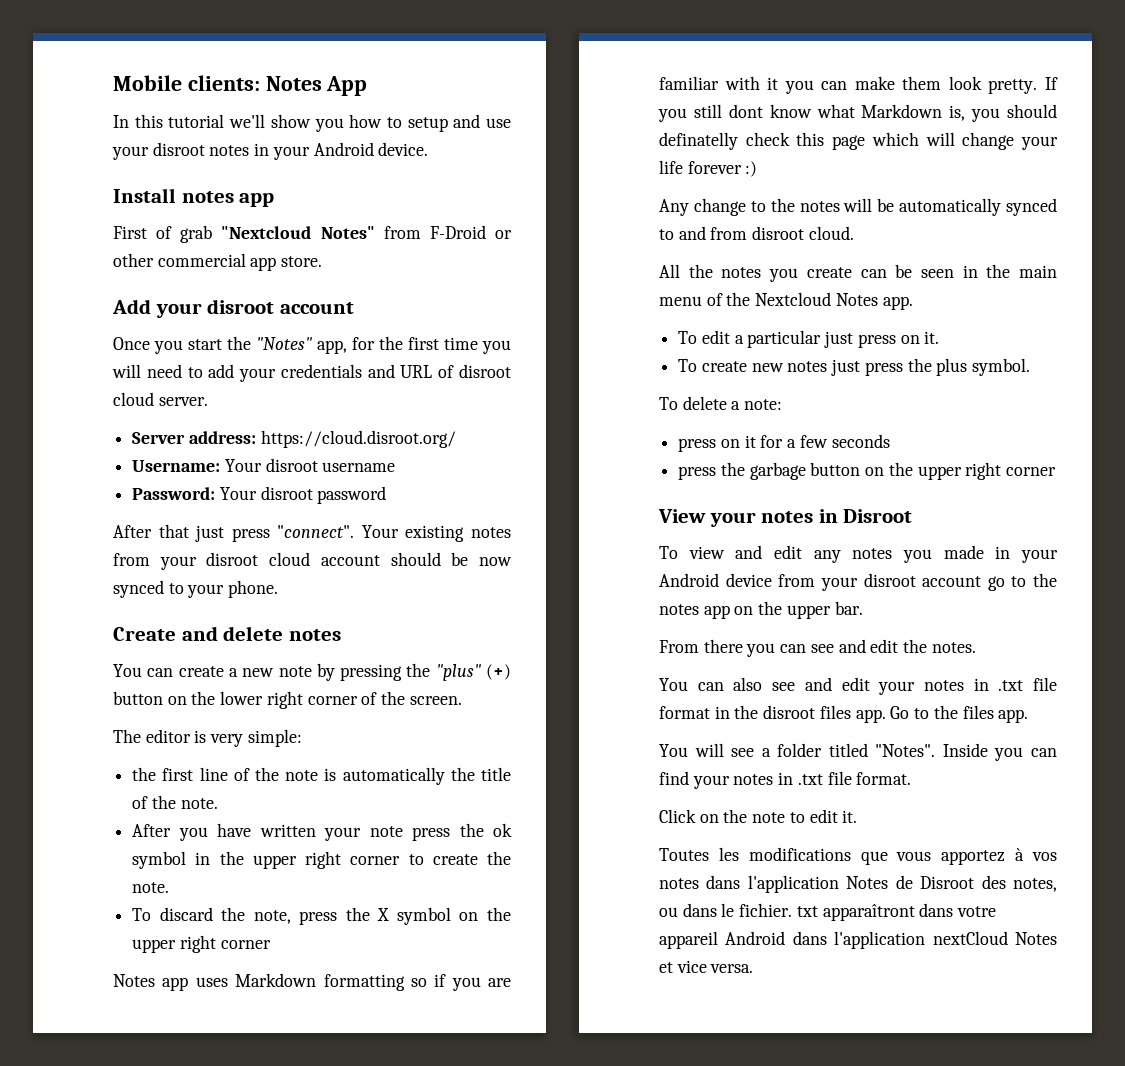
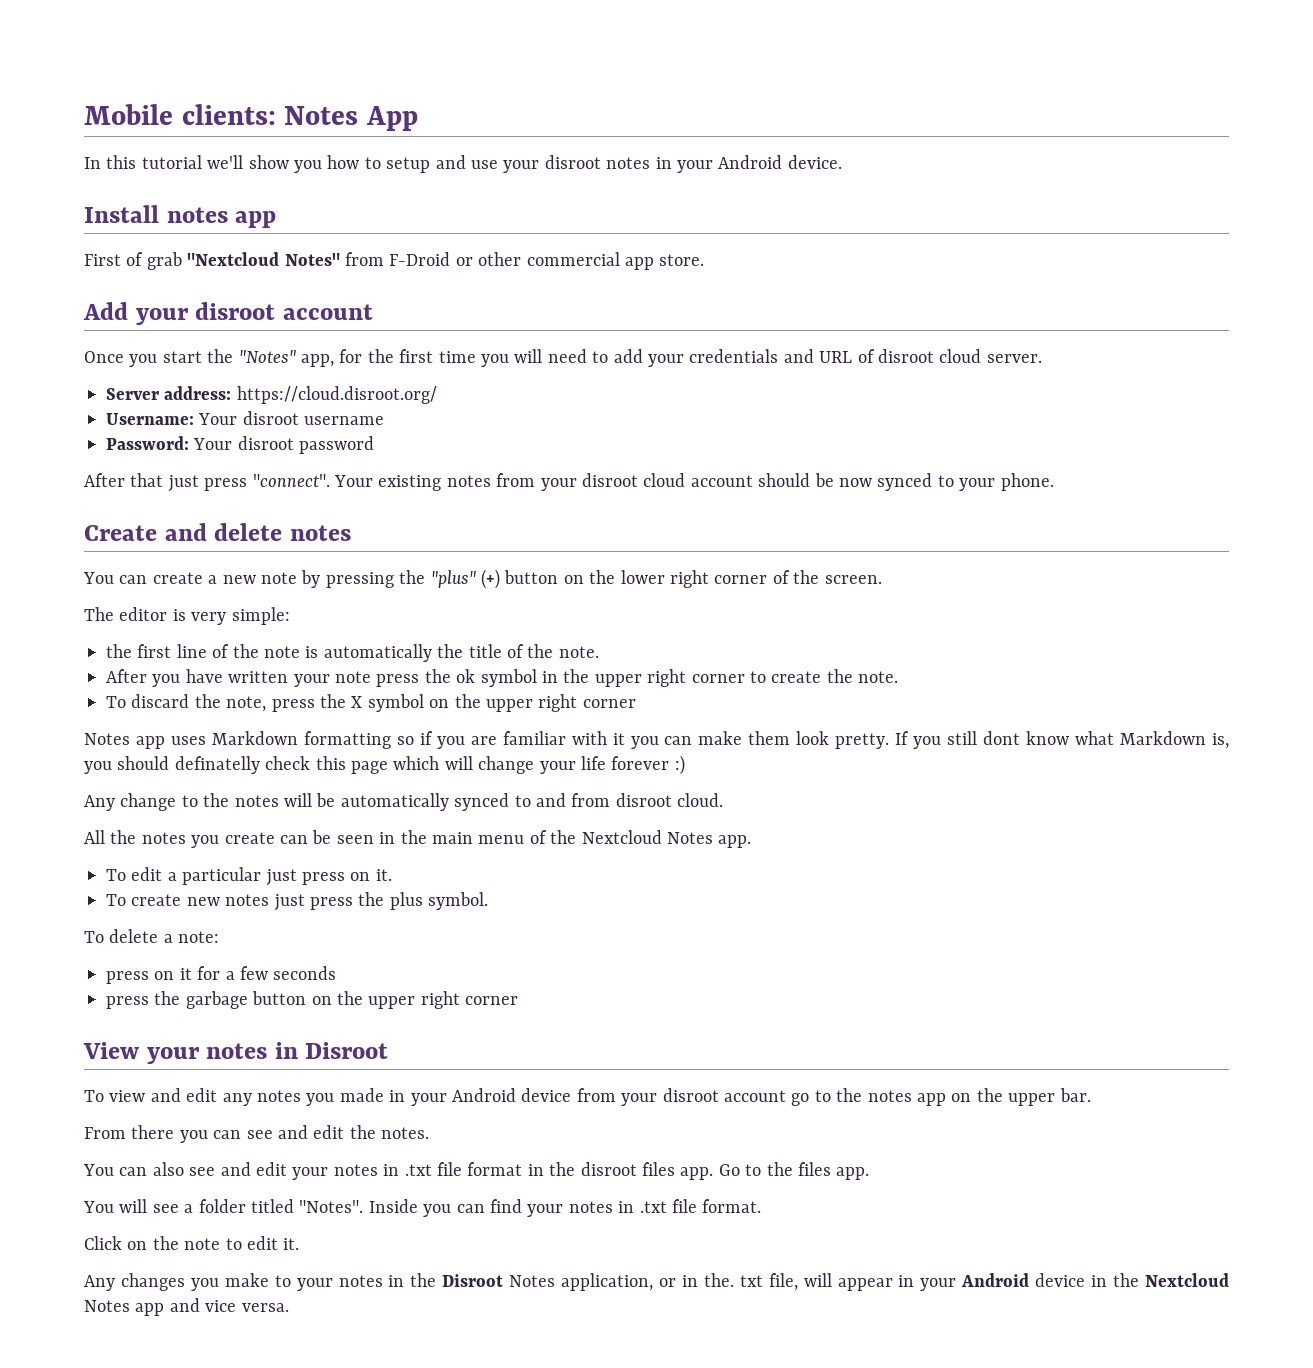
[659,847,1057,865] [659,875,1057,893] [659,903,997,921] [659,931,1057,949] [659,962,673,973] Toutes les modifications que vous apportez à vos notes dans l'application Notes de Disroot des notes, ou dans le fichier. txt apparaîtront dans votre appareil Android dans l'application nextCloud Notes et -> [84,1273,1229,1291] [84,1298,200,1316] Any changes you make to your notes in the Disroot Notes application, or in the. txt file, will appear in your Android device in the Nextcloud Notes app and

